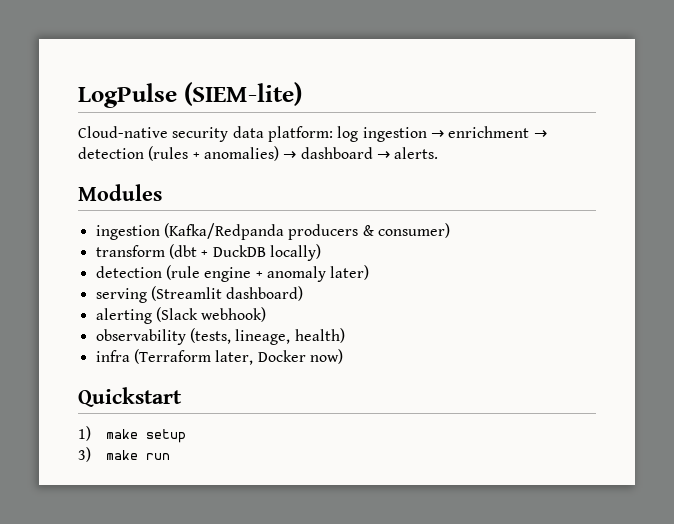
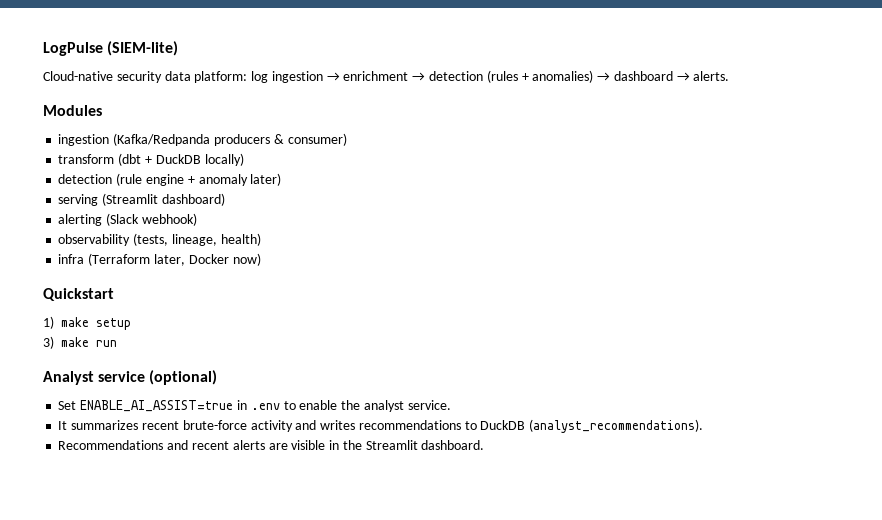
(170, 456) none -> [43,370,218,385] [58,400,451,412] [58,419,704,433] [58,440,485,450] // Analyst service (optional) // Set ENABLE_AI_ASSIST=true in .env to enable the analyst service. // It summarizes recent brute-force activity and writes recommendations to DuckDB (analyst_recommendations). // Recommendations and recent alerts are visible in the Streamlit dashboard.

